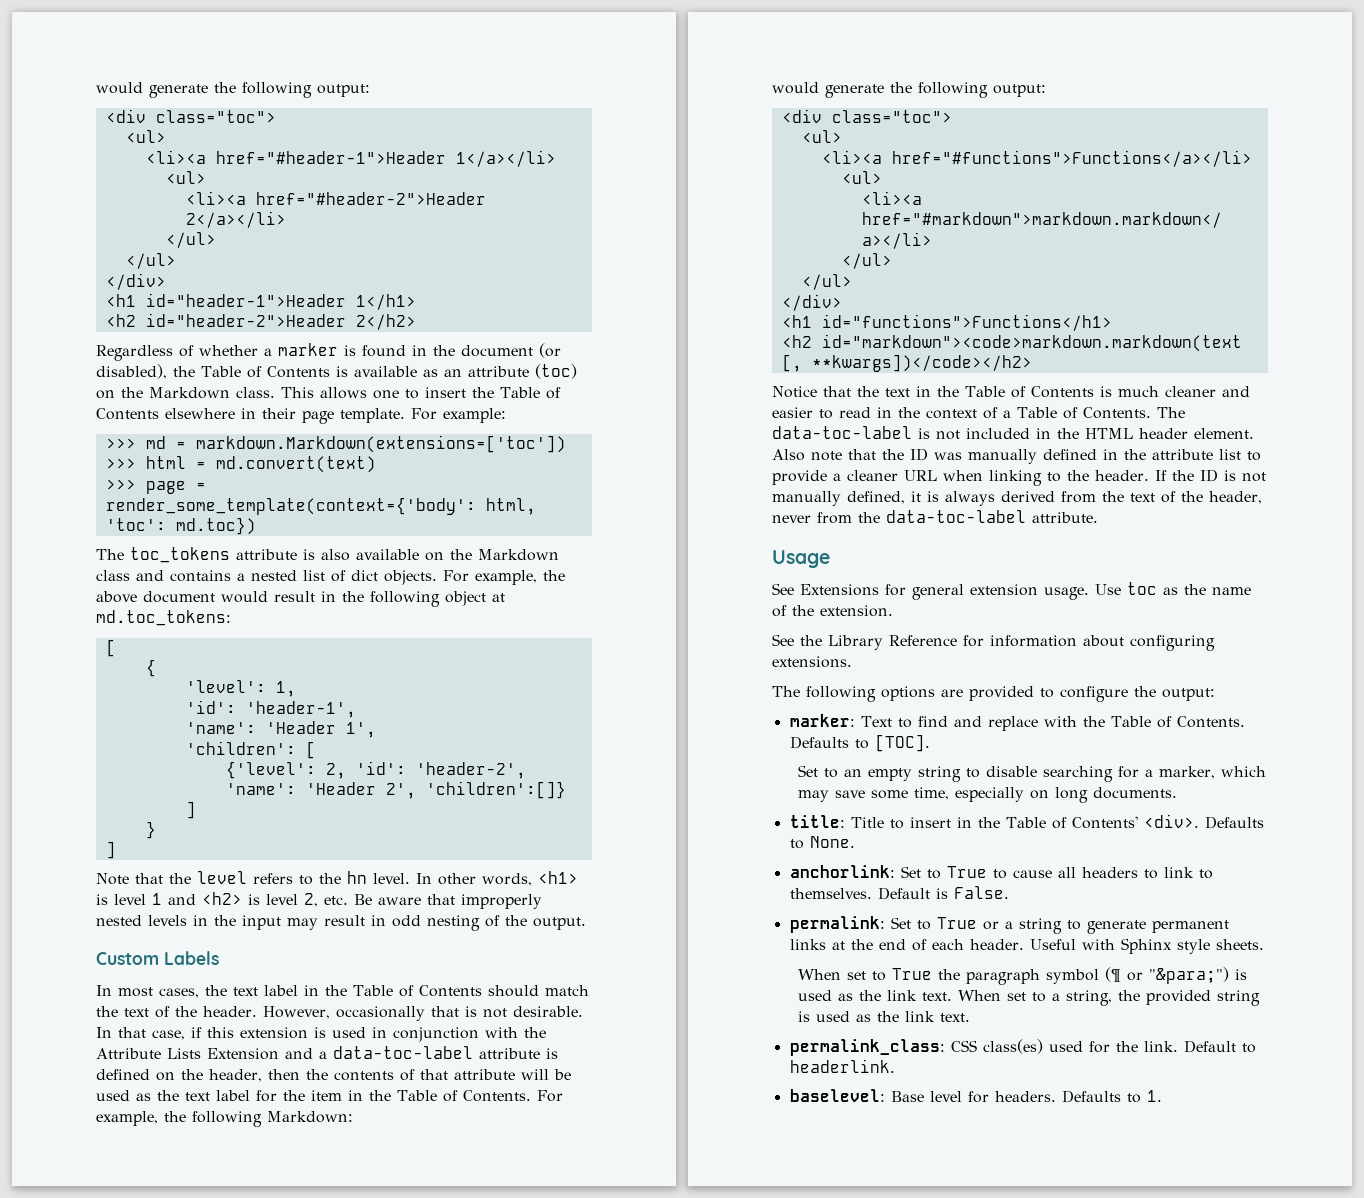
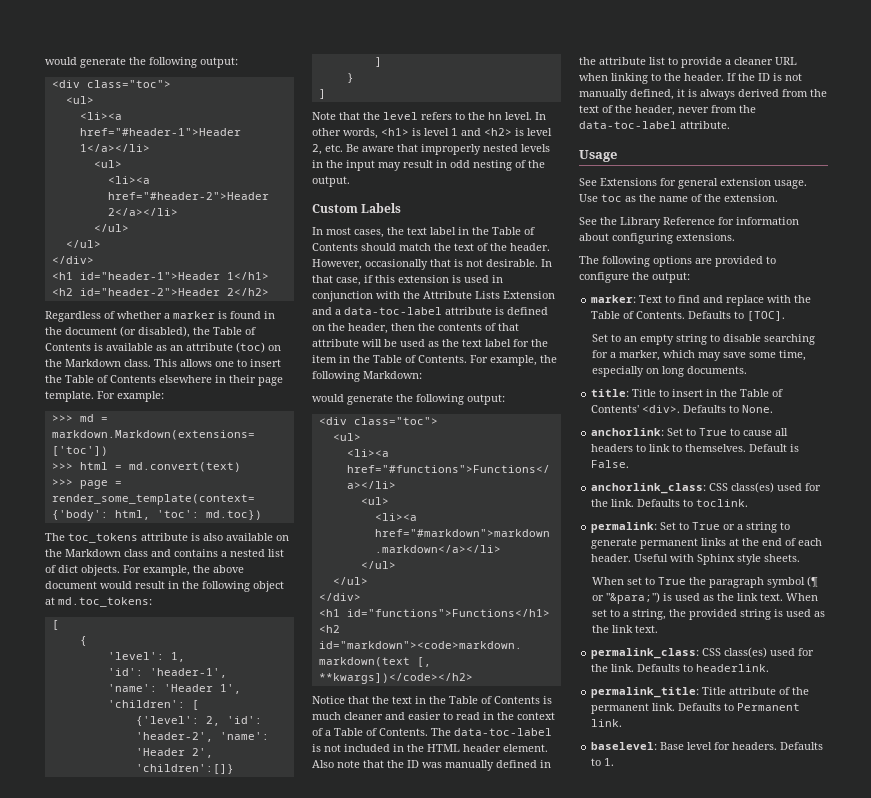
(1009, 892) none -> [591,482,822,494] [591,499,749,507] // anchorlink_class: CSS class(es) used for the link. Defaults to toclink.
[1183,1040,1236,1053] Default -> [637,664,681,672] Defaults
(895, 1066) none -> [591,687,810,698] [591,703,801,714] [591,719,623,727] // permalink_title: Title attribute of the permanent link. Defaults to Permanent link.

